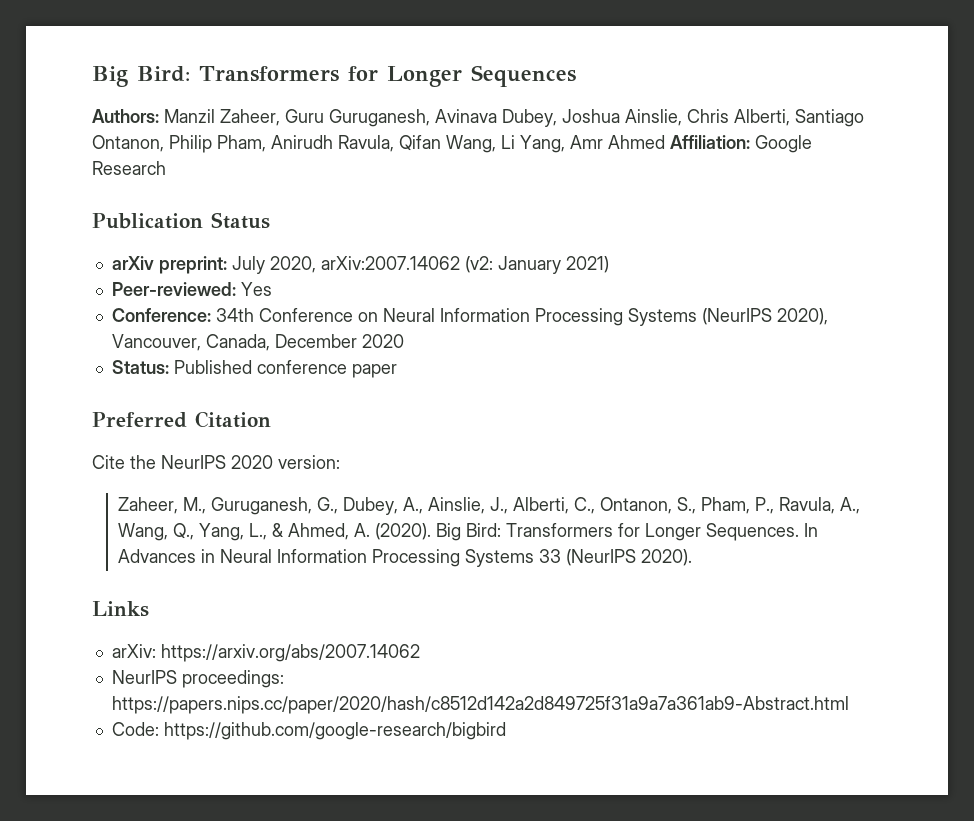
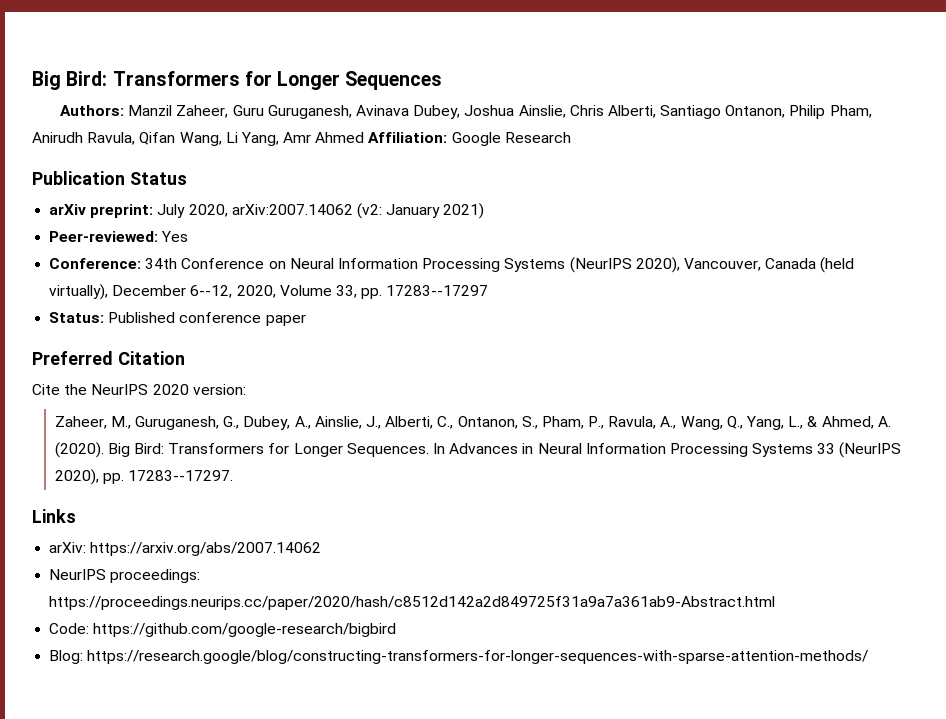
[205,334,404,351] Canada, December 2020 -> [765,257,855,273] [49,284,489,300] Canada (held virtually), December 6--12, 2020, Volume 33, pp. 17283--17297
[641,549,693,566] 2020). -> [54,469,234,485] 2020), pp. 17283--17297.
[111,696,849,714] https://papers.nips.cc/paper/2020/hash/c8512d142a2d849725f31a9a7a361ab9-Abstract.html -> [49,596,776,610] https://proceedings.neurips.cc/paper/2020/hash/c8512d142a2d849725f31a9a7a361ab9-Abstract.html
(506, 731) none -> [49,650,869,664] // Blog: https://research.google/blog/constructing-transformers-for-longer-sequences-with-sparse-attention-methods/

